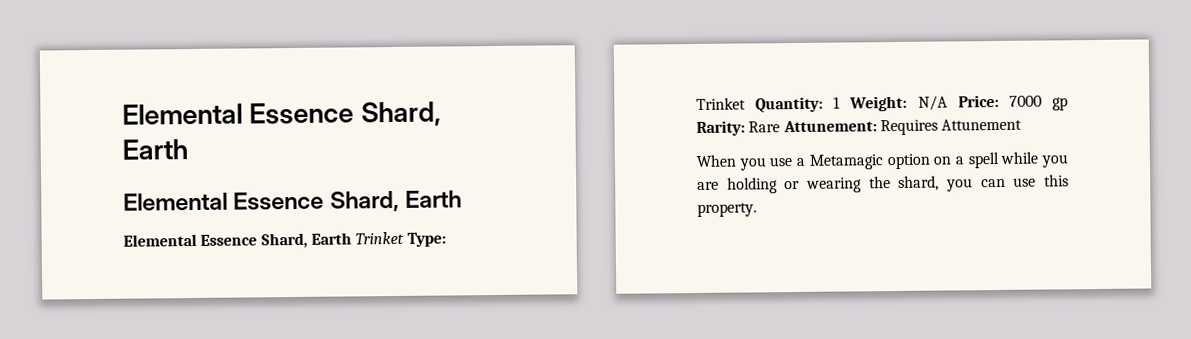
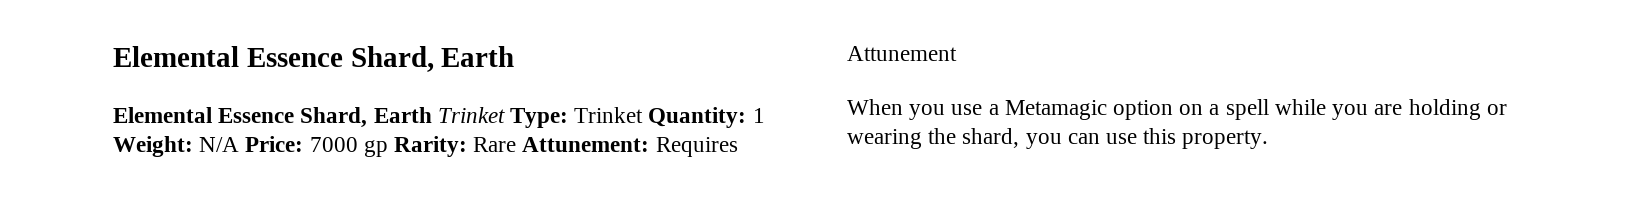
[122,101,441,127] [122,139,188,160] [123,190,463,213] [123,232,352,249] Elemental Essence Shard, Earth // Elemental Essence Shard, Earth // Elemental Essence Shard, Earth -> [113,46,515,72] [113,107,432,128] Elemental Essence Shard, Earth // Elemental Essence Shard, Earth

